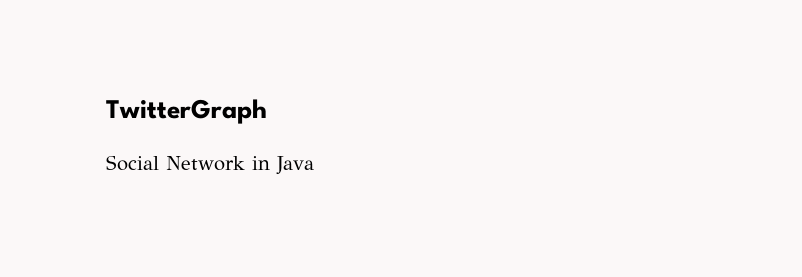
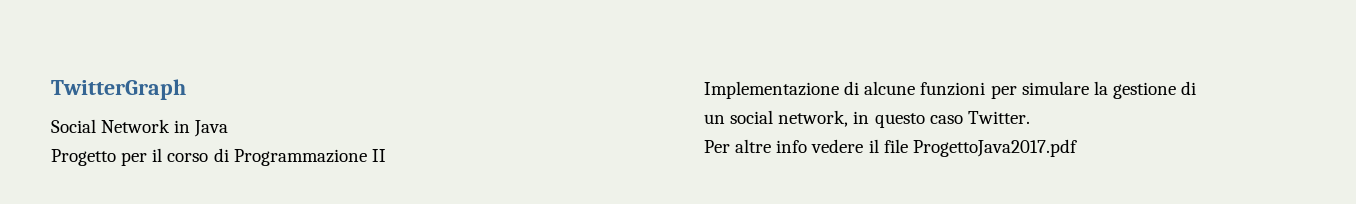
(314, 165) none -> [51,148,386,166] [704,81,1197,99] [704,110,1030,128] [704,139,1077,157] // Progetto per il corso di Programmazione II // Implementazione di alcune funzioni per simulare la gestione di // un social network, in questo caso Twitter. // Per altre info vedere il file ProgettoJava2017.pdf

